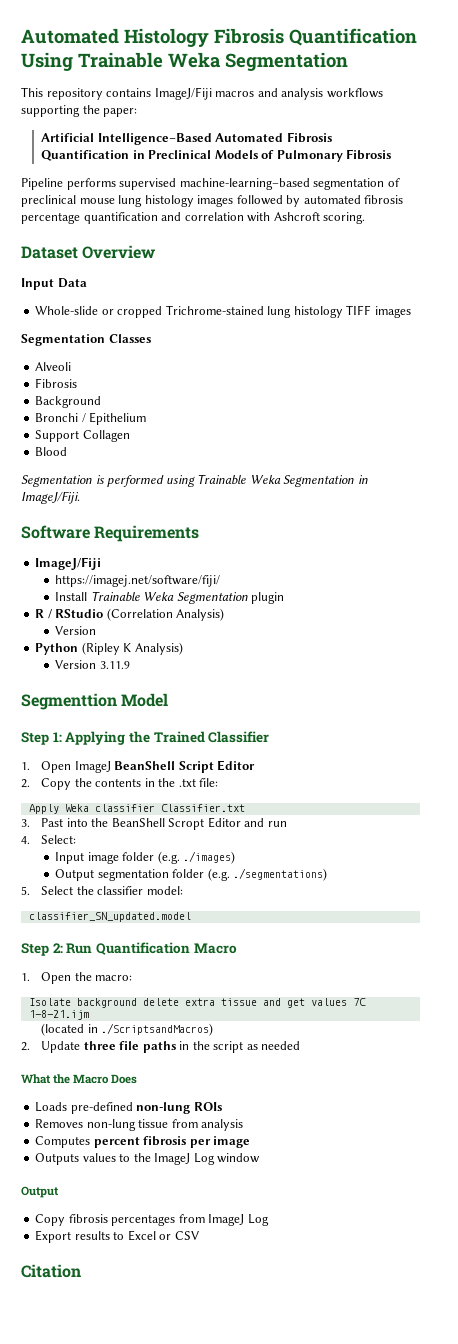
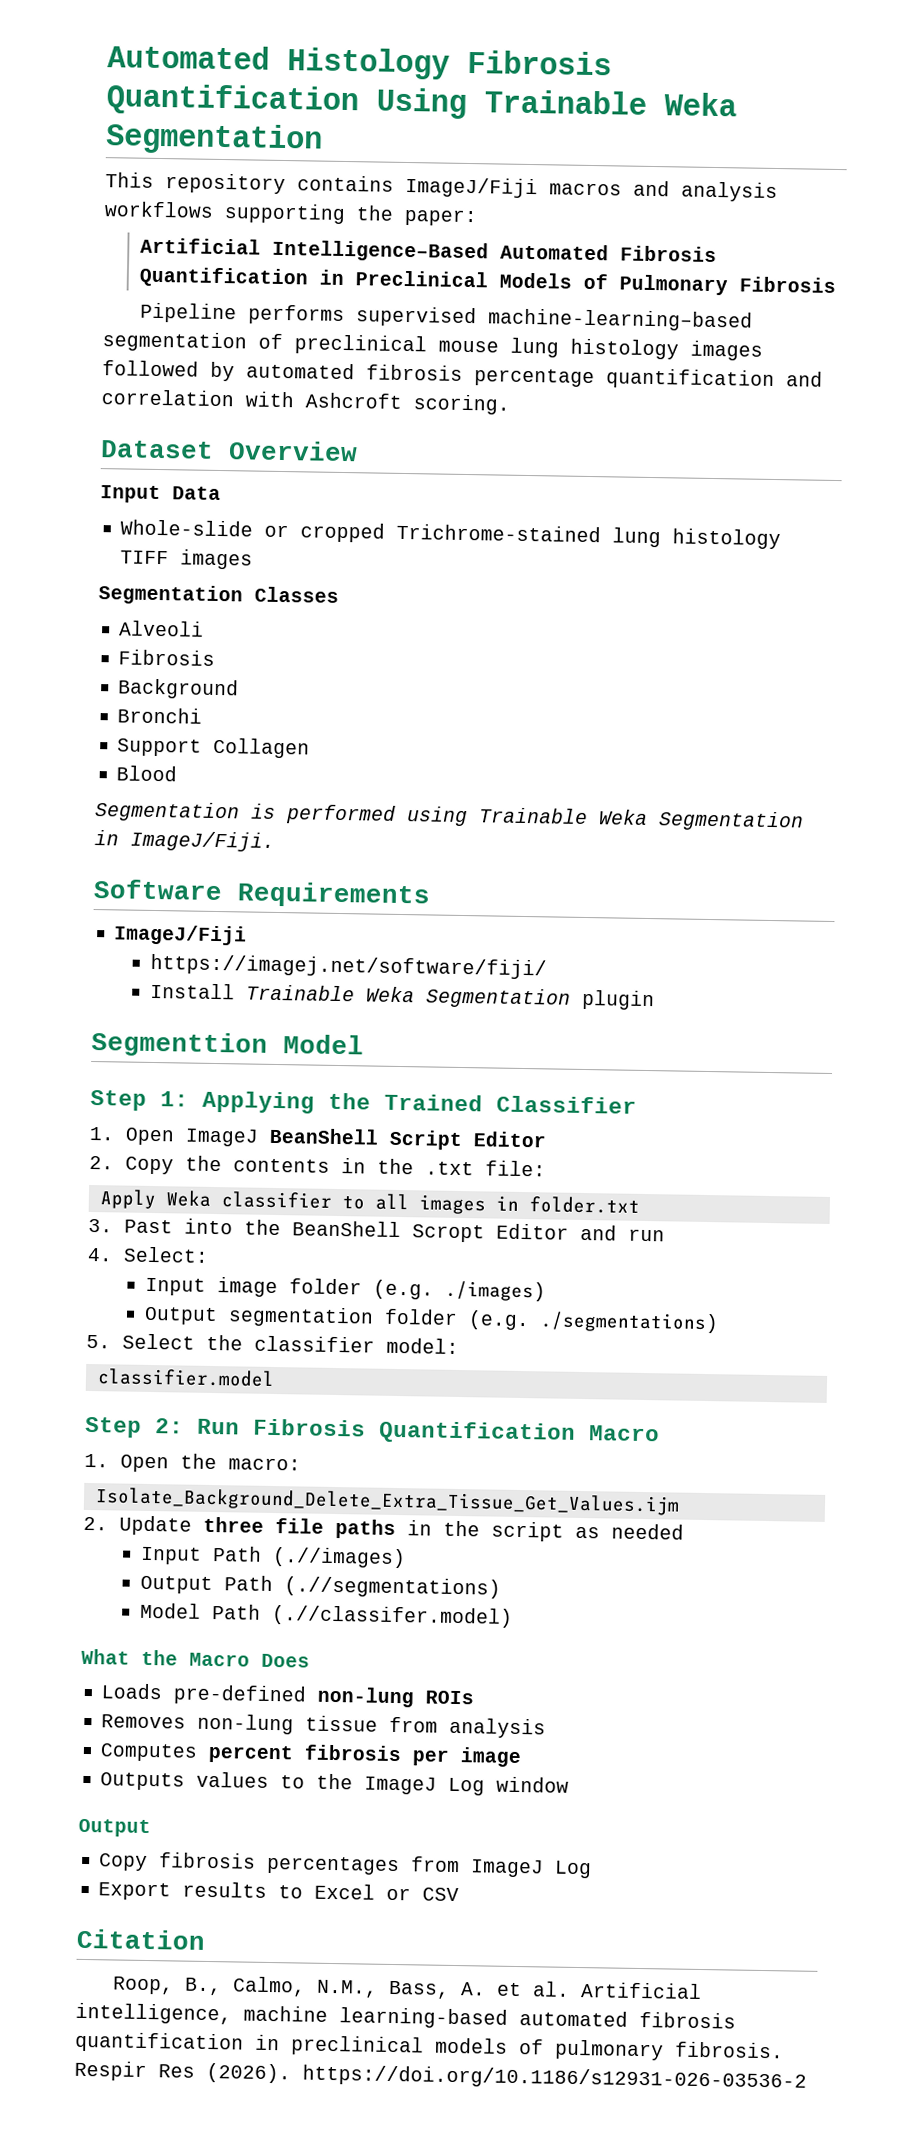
[81,412,147,425] / Epithelium -> (203, 715) none
[35,608,225,621] [55,626,97,635] [35,642,183,655] [55,660,130,669] // R / RStudio (Correlation Analysis) // Version // Python (Ripley K Analysis) // Version 3.11.9 -> (655, 1000) none
[160,804,245,812] Classifier.txt -> [341,1193,640,1215] to all images in folder.txt
[28,912,191,922] classifier_SN_updated.model -> [96,1368,275,1387] classifier.model
(93, 948) none -> [253,1418,366,1437] Fibrosis
[28,998,366,1008] [28,1010,89,1020] [41,1023,214,1036] Isolate background delete extra tissue and get values 7C 1-8-21.ijm // (located in ./ScriptsandMacros) -> [94,1487,680,1516] Isolate_Background_Delete_Extra_Tissue_Get_Values.ijm
(301, 1045) none -> [139,1546,406,1569] [139,1575,501,1599] [139,1602,513,1628] // Input Path (.//images) // Output Path (.//segmentations) // Model Path (.//classifer.model)
(81, 1271) none -> [112,1976,703,2000] [75,2002,736,2029] [75,2031,784,2061] [74,2060,807,2092] // Roop, B., Calmo, N.M., Bass, A. et al. Artificial intelligence, machine learning-based automated fibrosis quantification in preclinical models of pulmonary fibrosis. Respir Res (2026). https://doi.org/10.1186/s12931-026-03536-2

